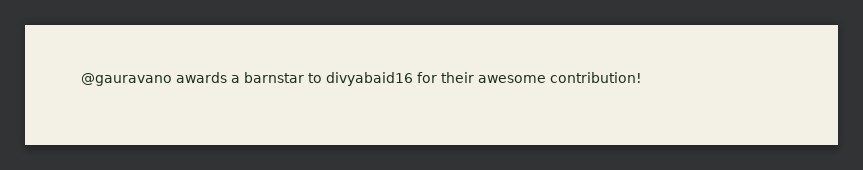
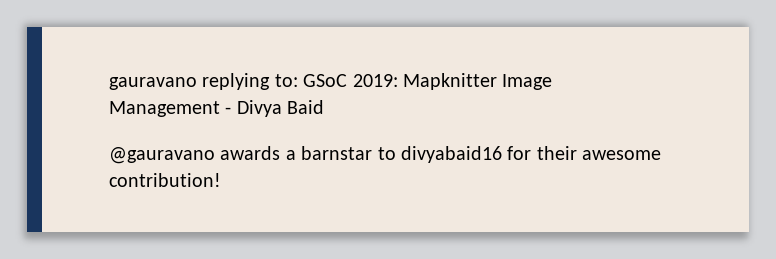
(81, 79) none -> [109,73,553,90] [109,100,325,117] gauravano replying to: GSoC 2019: Mapknitter Image Management - Divya Baid //

